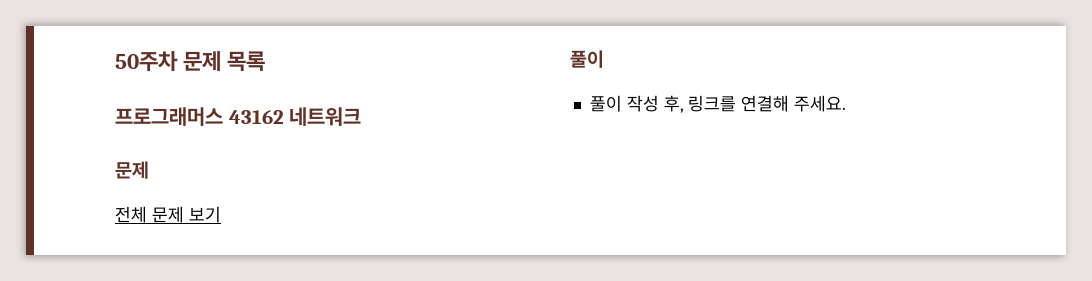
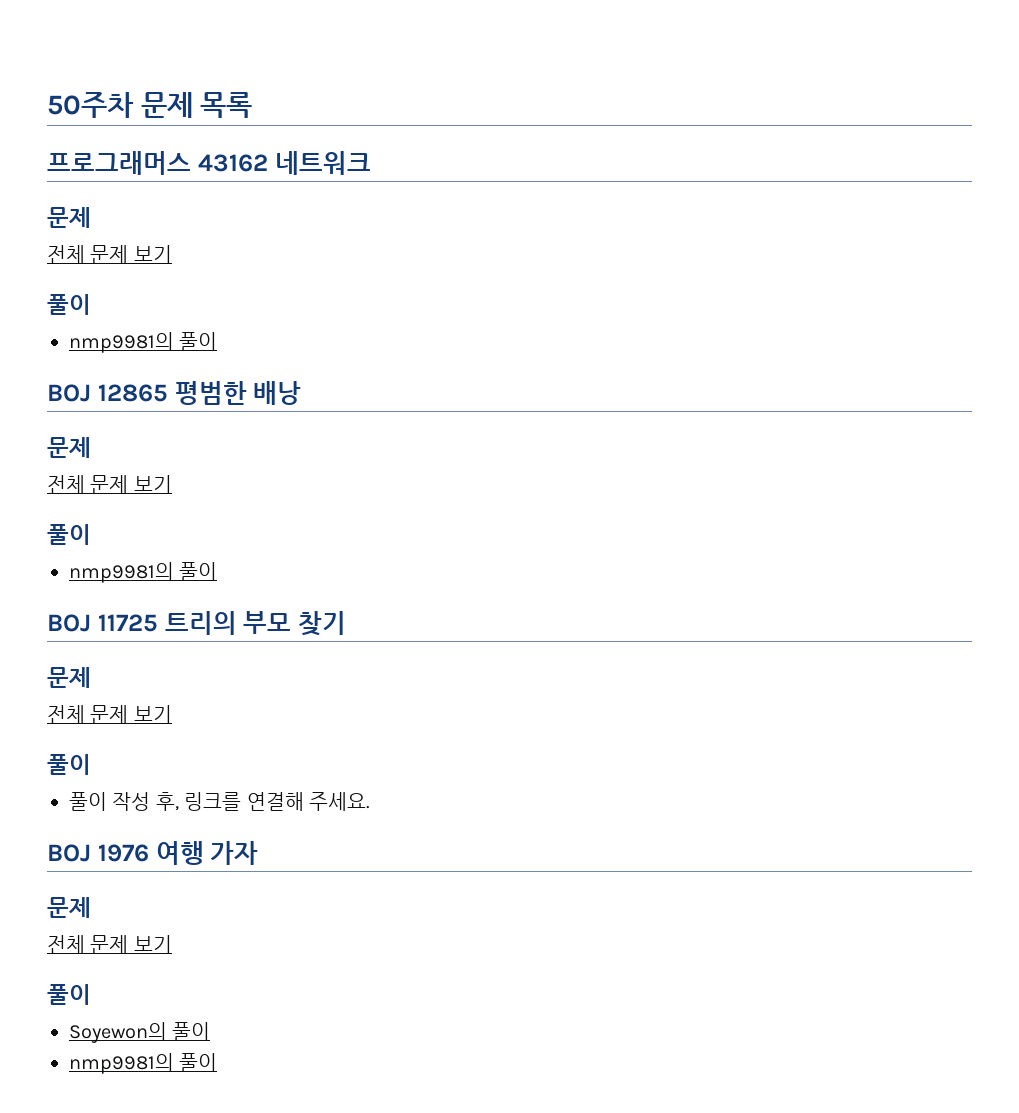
(604, 59) none -> [69,332,218,353] [47,381,302,405] [47,437,91,458] [47,475,172,494] [47,524,91,545] [69,562,218,583] [47,611,346,636] [47,667,91,688] [47,705,172,724] [47,754,91,775] // nmp9981의 풀이 // BOJ 12865 평범한 배낭 // 문제 // 전체 문제 보기 // 풀이 // nmp9981의 풀이 // BOJ 11725 트리의 부모 찾기 // 문제 // 전체 문제 보기 // 풀이
(847, 103) none -> [47,841,259,865] [47,897,91,918] [47,935,172,954] [47,984,91,1005] [69,1022,211,1043] [69,1053,218,1074] // BOJ 1976 여행 가자 // 문제 // 전체 문제 보기 // 풀이 // Soyewon의 풀이 // nmp9981의 풀이

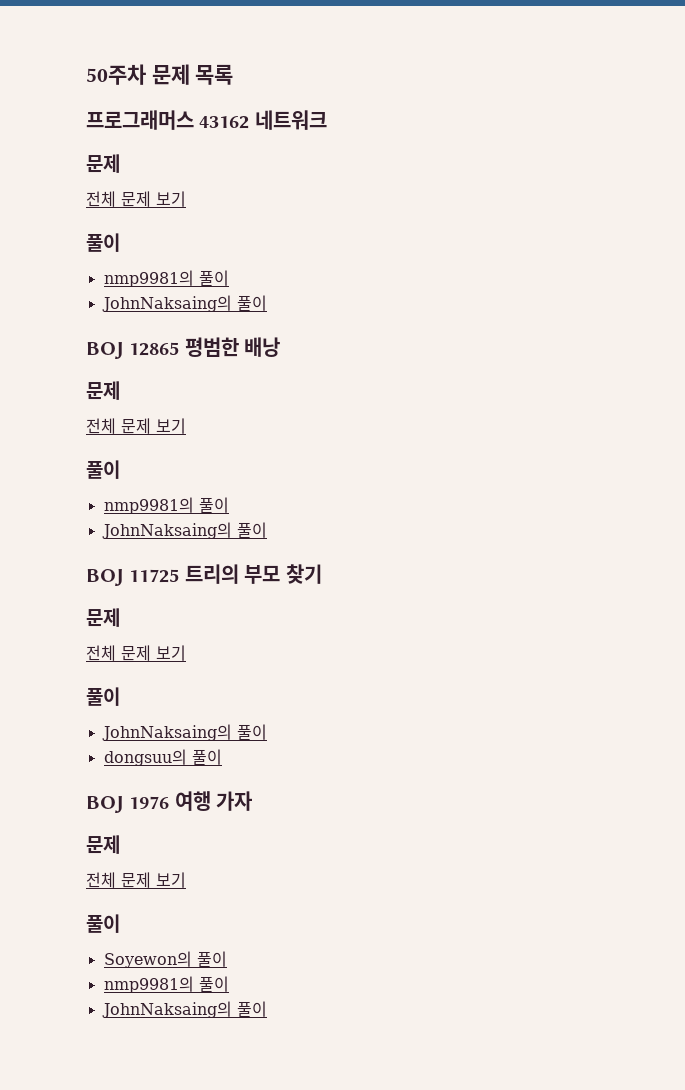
(218, 341) none -> [101,295,267,312] // JohnNaksaing의 풀이
(218, 571) none -> [101,522,267,539] // JohnNaksaing의 풀이
[69,792,370,811] 풀이 작성 후, 링크를 연결해 주세요. -> [101,724,267,741] [103,749,222,766] JohnNaksaing의 풀이 // dongsuu의 풀이
(218, 1062) none -> [101,1001,267,1018] // JohnNaksaing의 풀이

